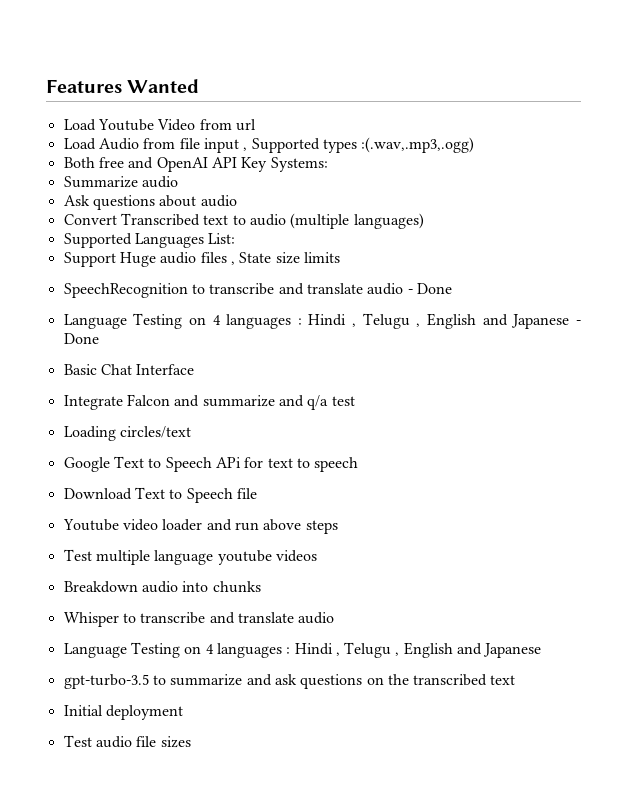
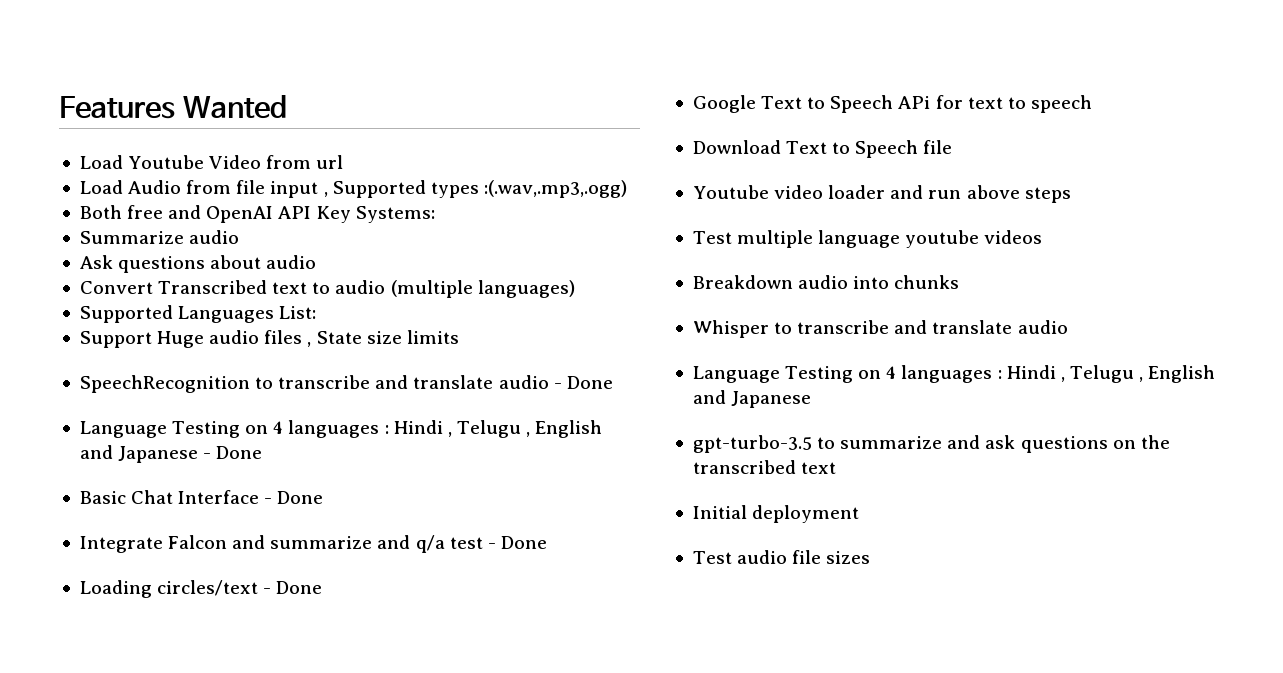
(195, 369) none -> [264,491,324,504] - Done
(355, 401) none -> [487,536,547,549] - Done
(191, 432) none -> [263,581,323,594] - Done

